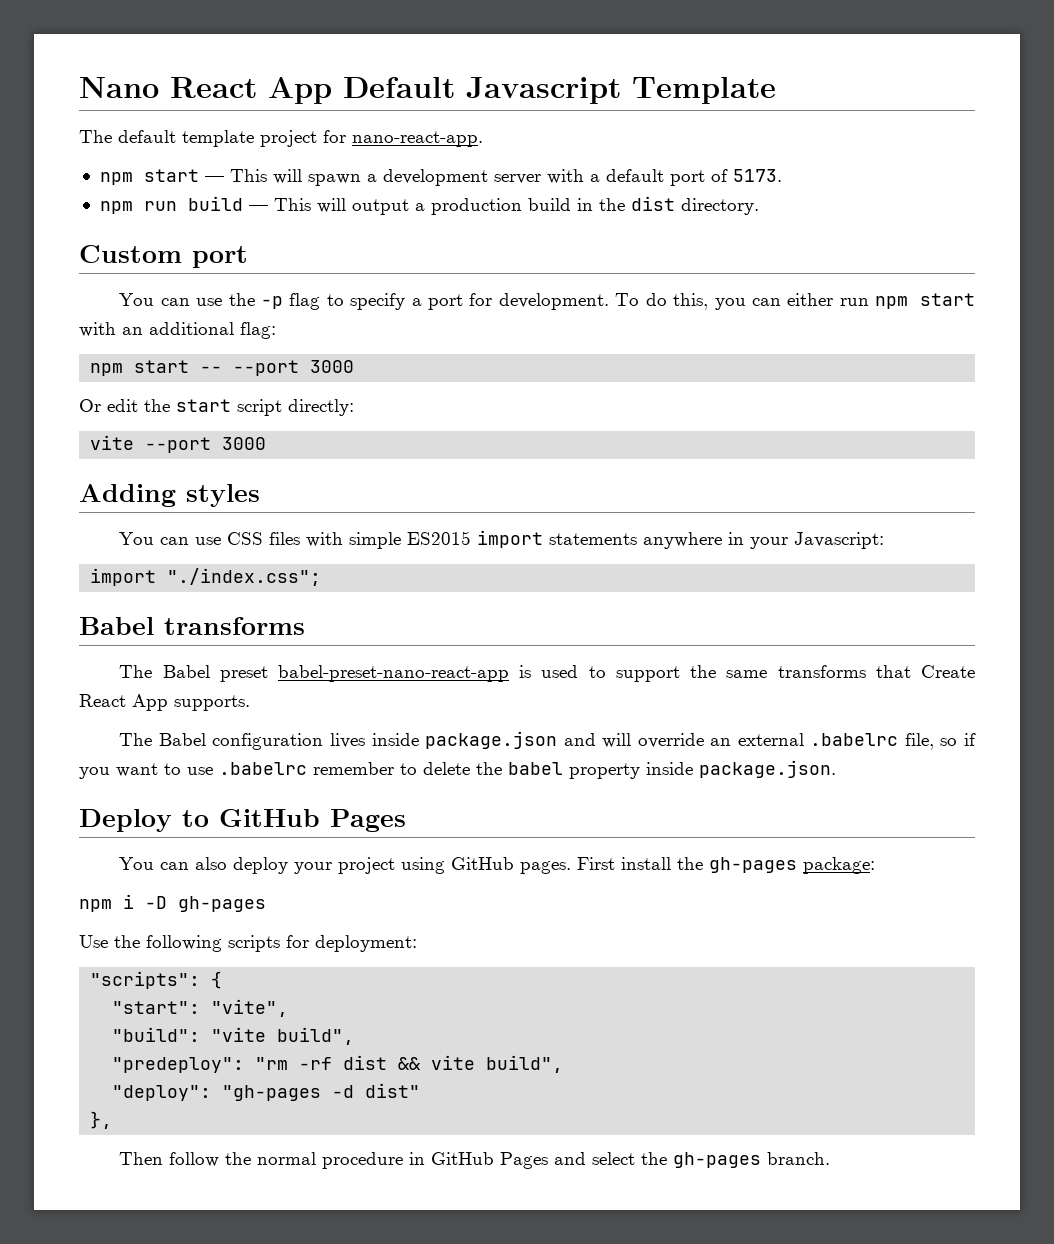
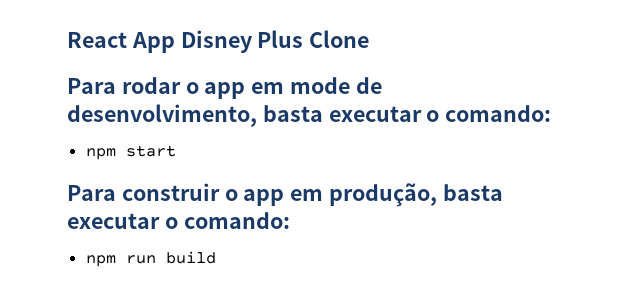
[79,77,776,104] [79,130,483,147] [99,169,782,186] [99,196,759,215] [79,245,248,268] [119,293,976,310] [79,322,276,339] [90,360,355,376] [79,399,354,416] [90,435,267,453] [79,484,260,507] [119,530,885,549] [90,568,322,586] [79,617,305,635] [119,665,976,682] [79,694,250,711] [119,731,976,750] [79,760,836,779] [79,809,406,832] [119,857,876,874] [79,894,266,912] [79,935,417,952] [90,971,223,989] [112,999,289,1017] [112,1027,355,1045] [112,1055,564,1073] [112,1083,421,1101] [90,1111,113,1129] [119,1152,831,1169] Nano React App Default Javascript Template // The default template project for nano-react-app. // npm start — This will spawn a development server with a default port of 5173. // npm run build — This will output a production build in the dist directory. // Custom port // You can use the -p flag to specify a port for development. To do this, you can either run npm start with an additional flag: // npm start -- --port 3000 // Or edit the start script directly: // vite --port 3000 // Adding styles // You can use CSS files with simple ES2015 import statements anywhere in your Javascript: // import "./index.css"; // Babel transforms // The Babel preset babel-preset-nano-react-app is used to support the same transforms that Create React App supports. // The Babel configuration lives inside package.json and will override an external .babelrc file, so if you want to use .babelrc remember to delete the babel property inside package.json. // Deploy to GitHub Pages // You can also deploy your project using GitHub pages. First install the gh-pages package: // npm i -D gh-pages // Use the following scripts for deployment: // "scripts": { // "start": "vite", // "build": "vite build", // "predeploy": "rm -rf dist && vite build", // "deploy": "gh-pages -d dist" // }, // Then follow the normal procedure in GitHub Pages and select the gh-pages branch. -> [67,30,370,53] [67,77,382,99] [67,104,552,127] [86,145,177,160] [67,183,503,207] [67,212,290,229] [86,251,217,267] React App Disney Plus Clone // Para rodar o app em mode de desenvolvimento, basta executar o comando: // npm start // Para construir o app em produção, basta executar o comando: // npm run build

